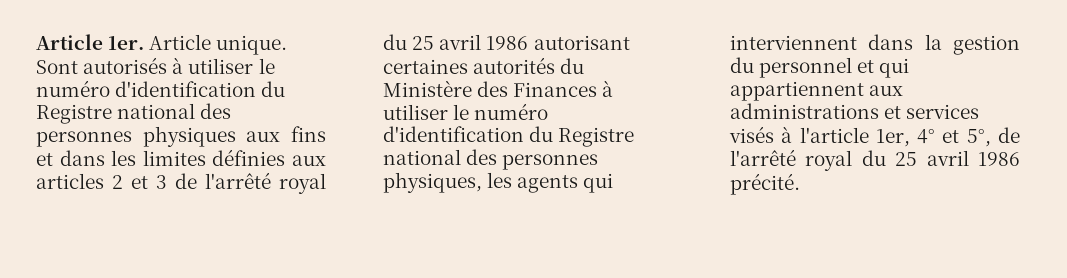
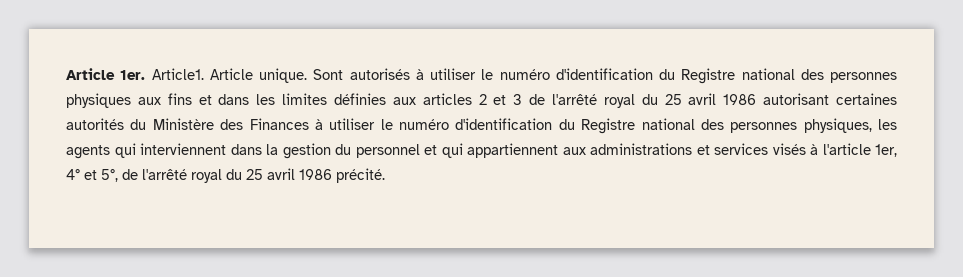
(145, 43) none -> [151,68,204,80] Article1.

